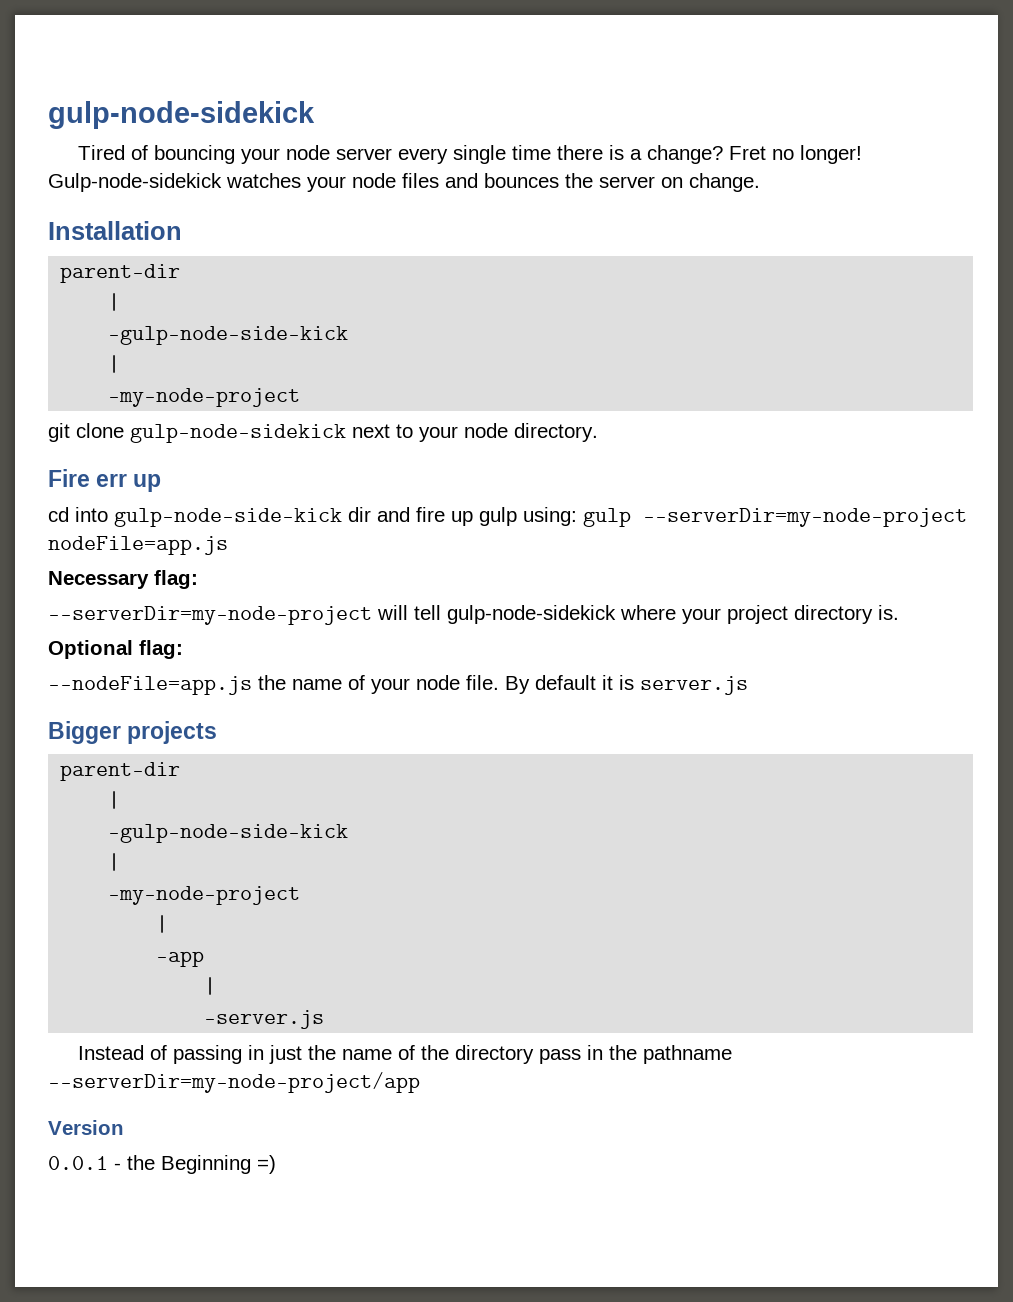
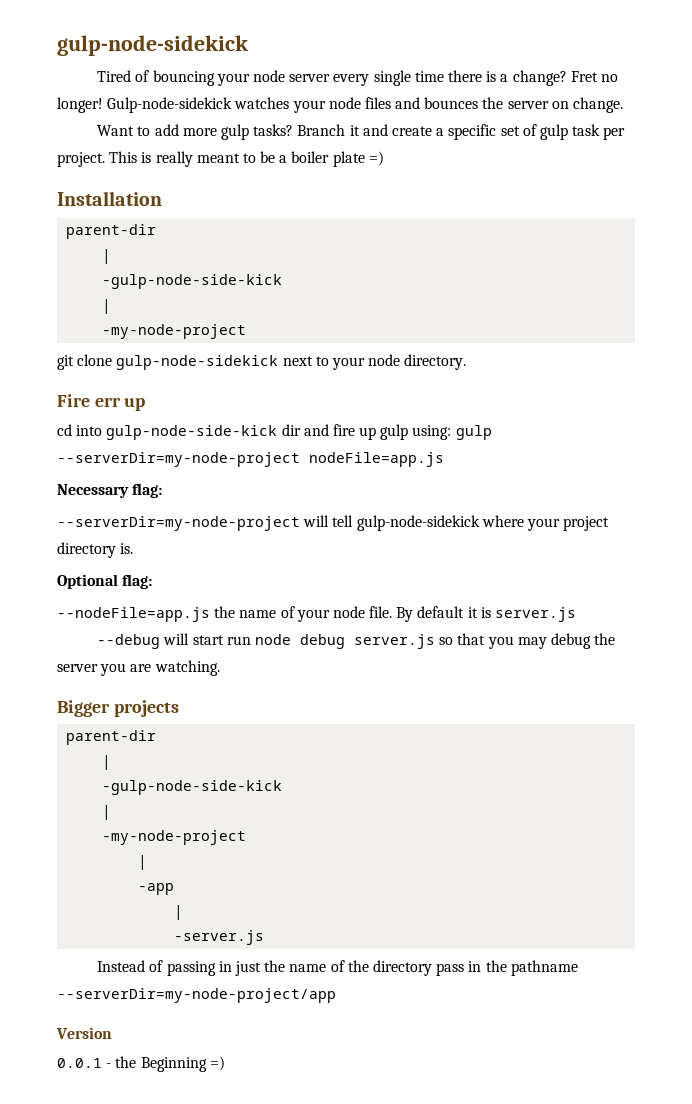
(760, 182) none -> [97,124,626,140] [57,151,384,167] // Want to add more gulp tasks? Branch it and create a specific set of gulp task per project. This is really meant to be a boiler plate =)
(748, 685) none -> [97,633,616,649] [57,660,220,676] // --debug will start run node debug server.js so that you may debug the server you are watching.

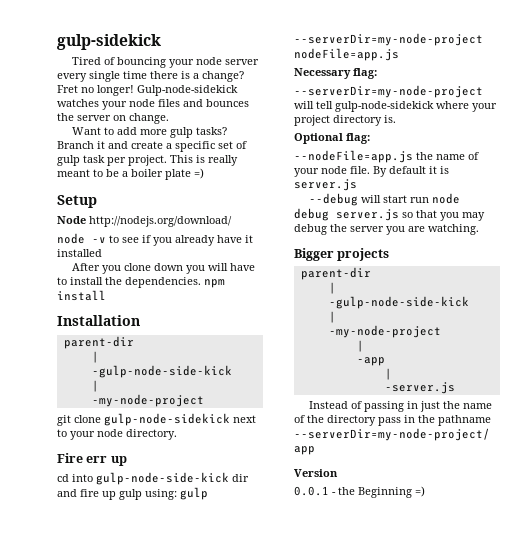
[57,35,249,56] gulp-node-sidekick -> [57,34,161,50] gulp-sidekick
(384, 158) none -> [57,195,97,208] [57,216,232,227] [57,233,253,246] [57,249,102,257] [71,263,255,274] [57,277,225,288] [57,290,106,301] // Setup // Node http://nodejs.org/download/ // node -v to see if you already have it installed // After you clone down you will have to install the dependencies. npm install

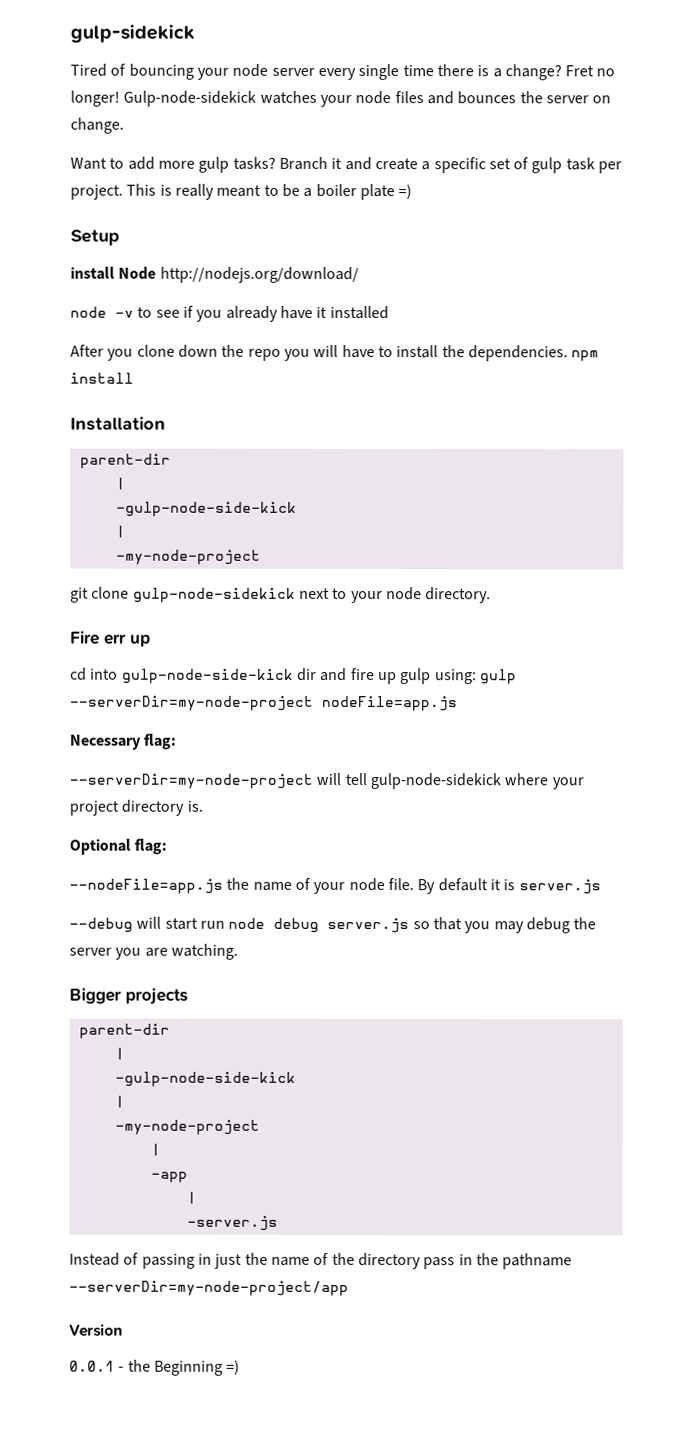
(97, 201) none -> [70,266,115,280] install
(183, 267) none -> [221,344,281,361] the repo

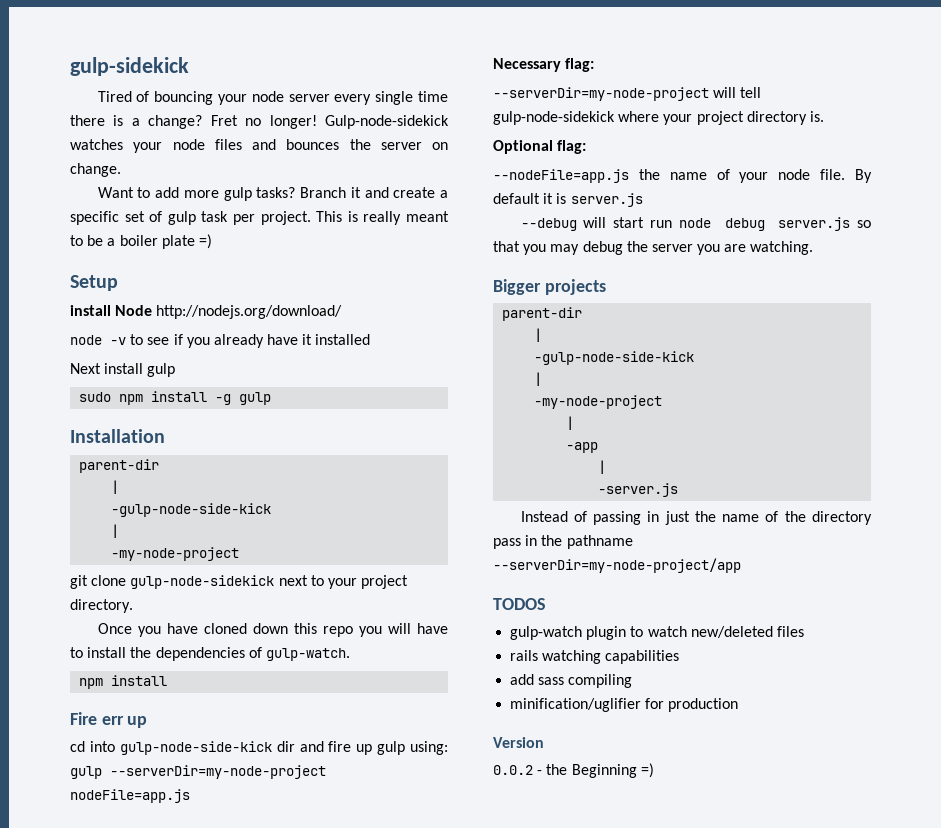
[70,344,600,362] [70,372,134,384] After you clone down the repo you will have to install the dependencies. npm install -> [70,363,176,377] [79,391,272,405] Next install gulp // sudo npm install -g gulp
[385,587,422,601] node -> [361,575,409,589] project
(492, 595) none -> [97,623,448,637] [70,647,350,661] [79,675,168,689] // Once you have cloned down this repo you will have to install the dependencies of gulp-watch. // npm install
(349, 1288) none -> [493,598,546,610] [510,626,804,640] [510,650,680,664] [510,674,633,688] [510,698,739,712] // TODOS // gulp-watch plugin to watch new/deleted files // rails watching capabilities // add sass compiling // minification/uglifier for production
[69,1360,115,1372] 0.0.1 -> [493,765,533,775] 0.0.2

